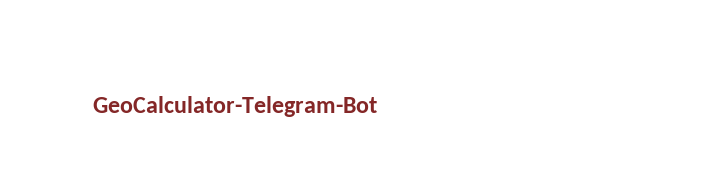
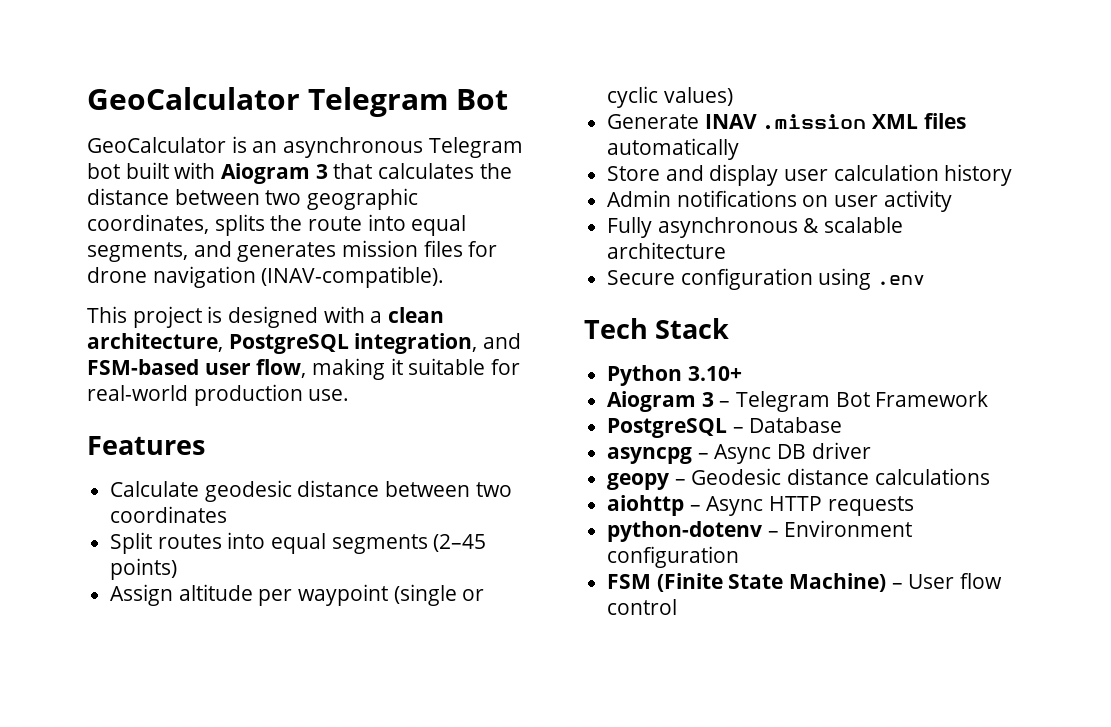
[93,96,377,117] GeoCalculator-Telegram-Bot -> [87,87,508,117] [87,136,523,158] [87,162,512,184] [87,188,419,210] [87,214,467,236] [87,240,498,262] [87,266,445,288] [87,306,445,328] [87,333,522,354] [87,358,521,380] [87,384,350,406] [87,436,205,455] [110,480,512,502] [110,506,228,523] [110,532,487,554] [110,558,178,580] [110,584,485,606] [607,86,733,108] [607,113,966,130] [607,138,740,160] [607,164,1013,186] [607,190,952,212] [607,217,904,238] [607,242,727,259] [607,268,926,290] [584,318,730,339] [607,365,742,386] [607,391,989,412] [607,417,843,438] [607,442,871,464] [607,468,990,490] [607,495,914,516] [607,520,913,542] [607,546,740,568] [607,573,1003,592] [607,599,678,615] GeoCalculator Telegram Bot // GeoCalculator is an asynchronous Telegram bot built with Aiogram 3 that calculates the distance between two geographic coordinates, splits the route into equal segments, and generates mission files for drone navigation (INAV-compatible). // This project is designed with a clean architecture, PostgreSQL integration, and FSM-based user flow, making it suitable for real-world production use. // Features // Calculate geodesic distance between two coordinates // Split routes into equal segments (2–45 points) // Assign altitude per waypoint (single or cyclic values) // Generate INAV .mission XML files automatically // Store and display user calculation history // Admin notifications on user activity // Fully asynchronous & scalable architecture // Secure configuration using .env // Tech Stack // Python 3.10+ // Aiogram 3 – Telegram Bot Framework // PostgreSQL – Database // asyncpg – Async DB driver // geopy – Geodesic distance calculations // aiohttp – Async HTTP requests // python-dotenv – Environment configuration // FSM (Finite State Machine) – User flow control

